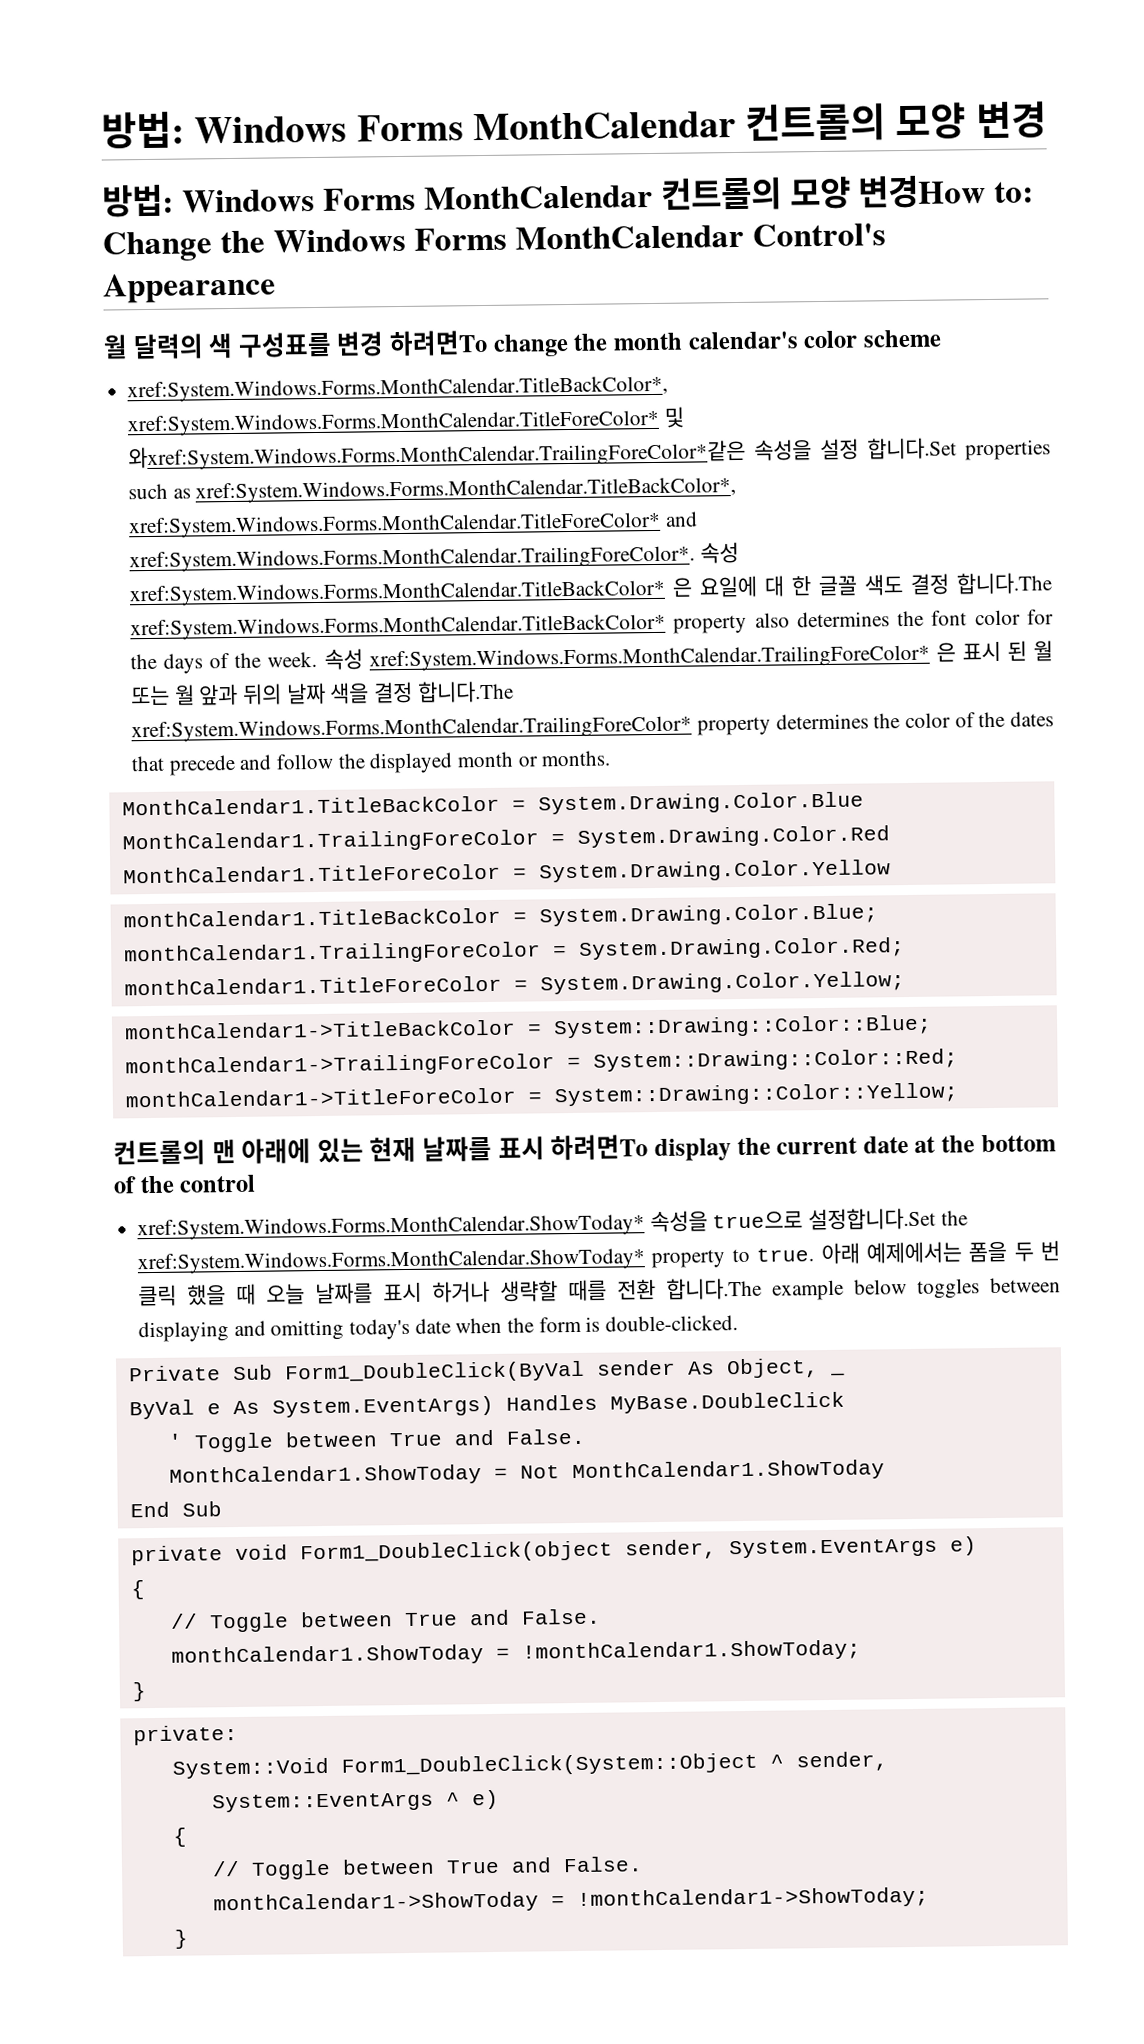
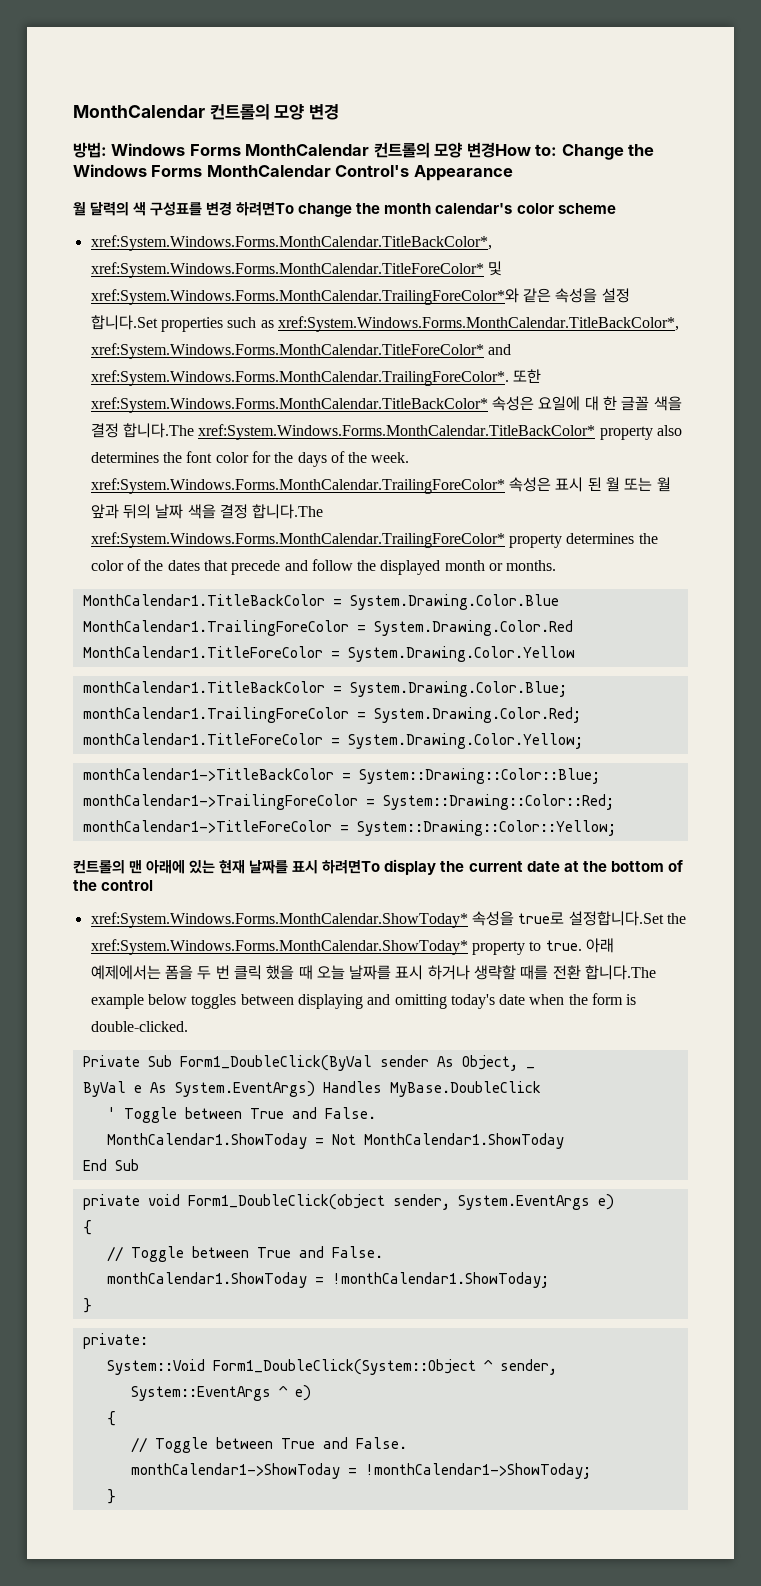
[101,111,464,149] 방법: Windows Forms -> (73, 111) none
[128,439,747,471] 와xref:System.Windows.Forms.MonthCalendar.TrailingForeColor*같은 -> [90,288,551,305] xref:System.Windows.Forms.MonthCalendar.TrailingForeColor*와 같은
[699,541,739,564] [129,577,693,607] 속성 xref:System.Windows.Forms.MonthCalendar.TitleBackColor* 은 -> [512,369,541,383] [90,396,534,413] 또한 xref:System.Windows.Forms.MonthCalendar.TitleBackColor* 속성은
[864,574,904,596] 색도 -> [653,396,682,411] 색을
[323,642,956,672] 속성 xref:System.Windows.Forms.MonthCalendar.TrailingForeColor* 은 -> [90,477,551,494] xref:System.Windows.Forms.MonthCalendar.TrailingForeColor* 속성은
[712,1211,804,1229] true으로 -> [518,912,565,924] true로

